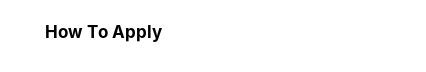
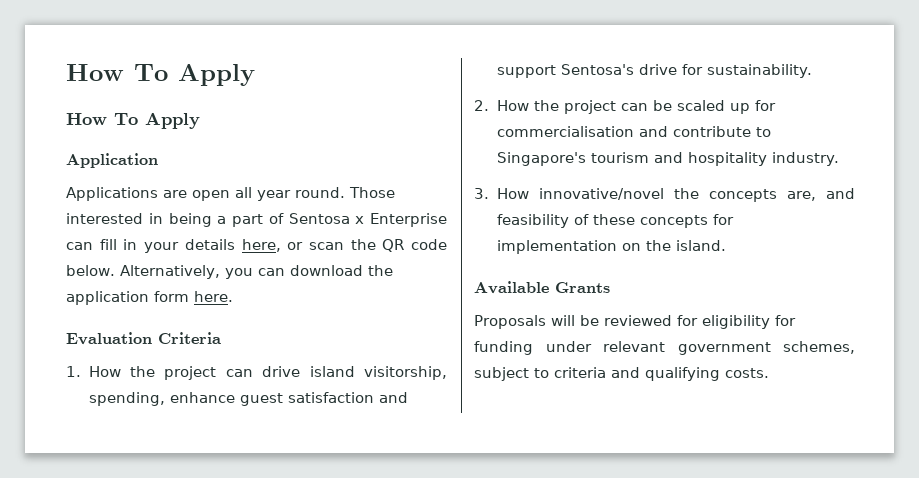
[45,25,163,42] How To Apply -> [66,64,255,86] [66,112,200,129] [66,153,158,168] [66,187,395,201] [66,213,447,227] [66,239,447,253] [66,265,393,279] [66,291,233,305] [66,332,221,345] [66,366,447,380] [88,392,408,406] [496,64,813,78] [474,100,776,114] [496,126,771,137] [496,152,840,166] [474,188,855,202] [496,214,734,228] [496,240,726,254] [474,281,610,294] [474,315,796,329] [474,341,855,355] [474,367,769,381] How To Apply // How To Apply // Application // Applications are open all year round. Those interested in being a part of Sentosa x Enterprise can fill in your details here, or scan the QR code below. Alternatively, you can download the application form here. // Evaluation Criteria // 1. How the project can drive island visitorship, spending, enhance guest satisfaction and support Sentosa's drive for sustainability. // 2. How the project can be scaled up for commercialisation and contribute to Singapore's tourism and hospitality industry. // 3. How innovative/novel the concepts are, and feasibility of these concepts for implementation on the island. // Available Grants // Proposals will be reviewed for eligibility for funding under relevant government schemes, subject to criteria and qualifying costs.

